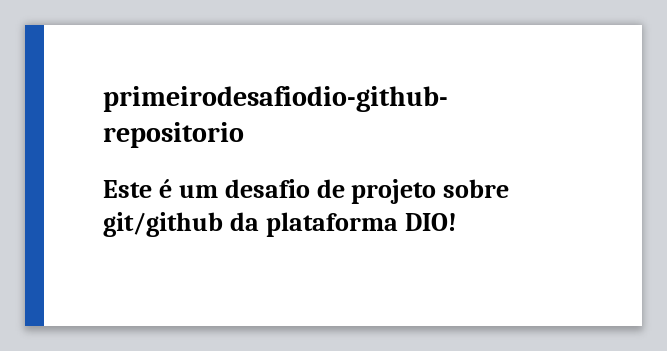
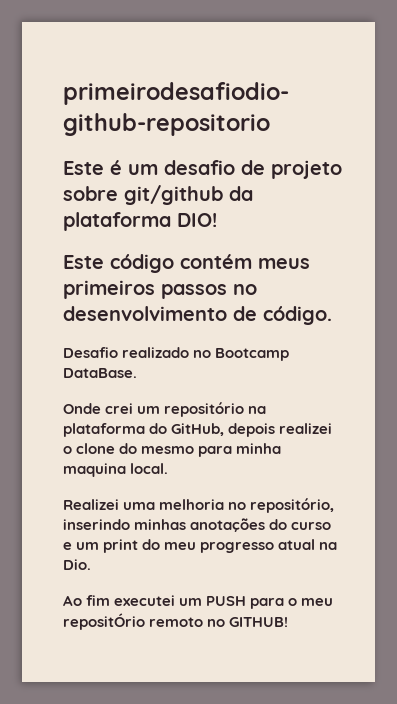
(457, 222) none -> [63,254,310,273] [63,280,257,299] [63,306,332,325] [63,347,290,361] [63,368,137,378] [63,402,267,417] [63,423,333,437] [63,443,282,457] [63,463,169,477] [63,498,335,513] [63,518,332,532] [63,539,338,553] [63,559,91,570] [63,595,334,609] [63,613,289,630] // Este código contém meus primeiros passos no desenvolvimento de código. // Desafio realizado no Bootcamp DataBase. // Onde crei um repositório na plataforma do GitHub, depois realizei o clone do mesmo para minha maquina local. // Realizei uma melhoria no repositório, inserindo minhas anotações do curso e um print do meu progresso atual na Dio. // Ao fim executei um PUSH para o meu repositÓrio remoto no GITHUB!

